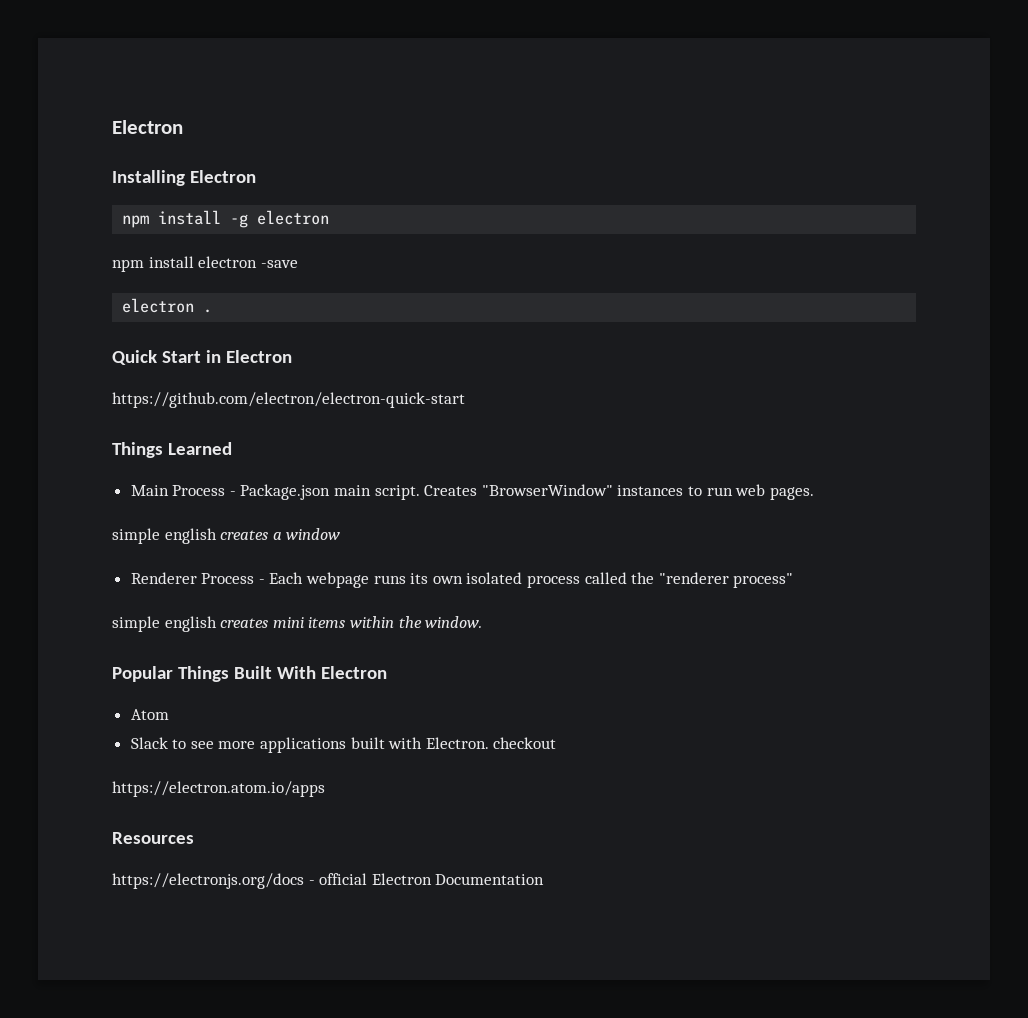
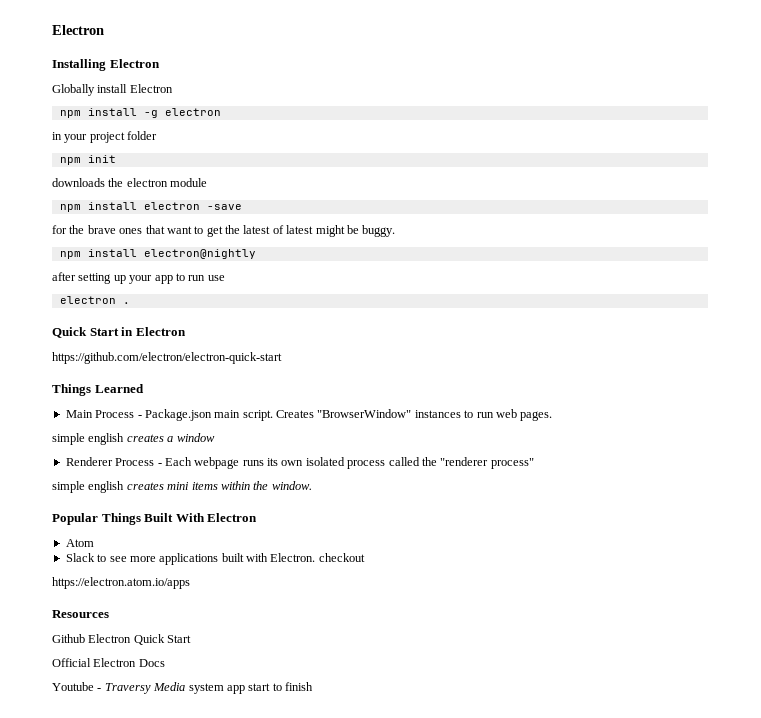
(256, 176) none -> [52,84,173,96] // Globally install Electron
[112,256,298,272] npm install electron -save -> [52,131,158,143] [59,155,116,165] [52,178,208,187] [59,202,242,212] [52,225,396,237] [59,249,256,259] [52,272,225,284] in your project folder // npm init // downloads the electron module // npm install electron -save // for the brave ones that want to get the latest of latest might be buggy. // npm install electron@nightly // after setting up your app to run use
[112,873,545,889] https://electronjs.org/docs - official Electron Documentation -> [52,634,192,645] [52,658,165,667] [52,682,313,694] Github Electron Quick Start // Official Electron Docs // Youtube - Traversy Media system app start to finish

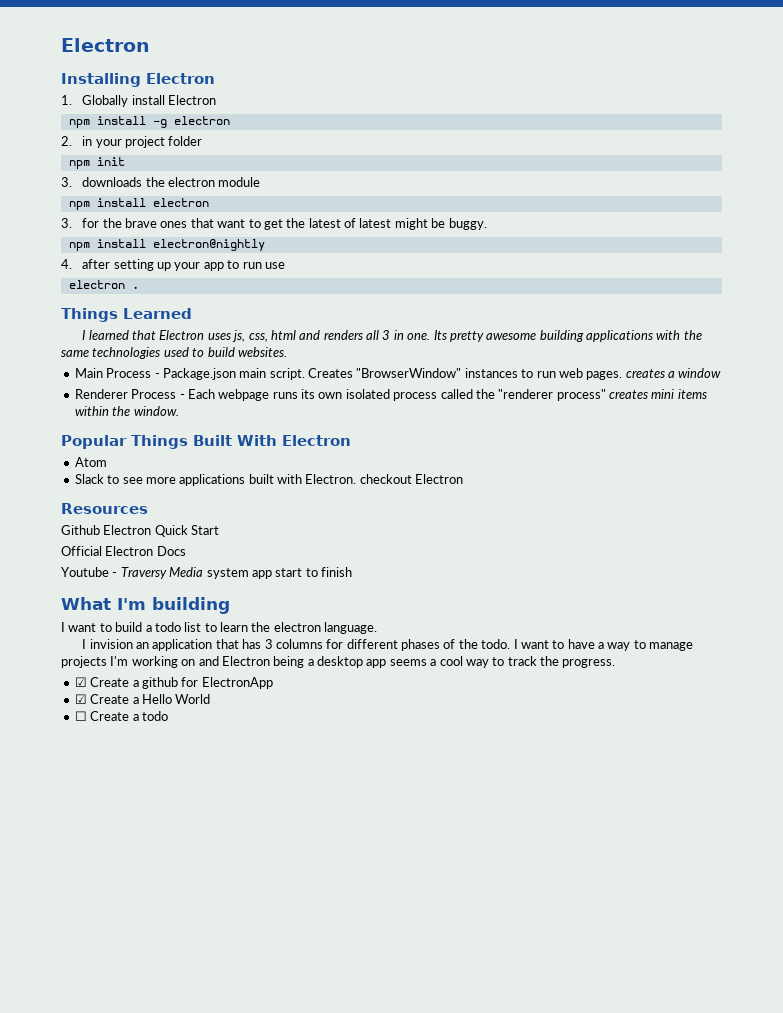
(160, 63) none -> [61,95,72,105] 1.
(221, 112) none -> [61,136,72,146] 2.
(116, 159) none -> [61,177,72,187] 3.
[206,204,242,210] -save // -> [61,218,72,228] // 3.
(256, 254) none -> [61,259,72,269] 4.
[52,327,186,338] [52,352,282,364] [52,384,144,396] Quick Start in Electron // https://github.com/electron/electron-quick-start // Things Learned -> [61,308,192,322] [82,330,702,342] [61,347,287,359] Things Learned // I learned that Electron uses js, css, html and renders all 3 in one. Its pretty awesome building applications with the same technologies used to build websites.
[52,433,125,445] // simple english -> (623, 375) none
[52,481,125,493] // simple english -> (606, 395) none
[52,577,190,589] // https://electron.atom.io/apps -> [415,474,464,484] Electron
(313, 686) none -> [61,597,230,614] [61,622,378,634] [82,639,694,651] [61,656,616,668] [74,677,273,689] [74,694,211,704] [74,711,168,721] // What I'm building // I want to build a todo list to learn the electron language. // I invision an application that has 3 columns for different phases of the todo. I want to have a way to manage projects I'm working on and Electron being a desktop app seems a cool way to track the progress. // ☑ Create a github for ElectronApp // ☑ Create a Hello World // ☐ Create a todo

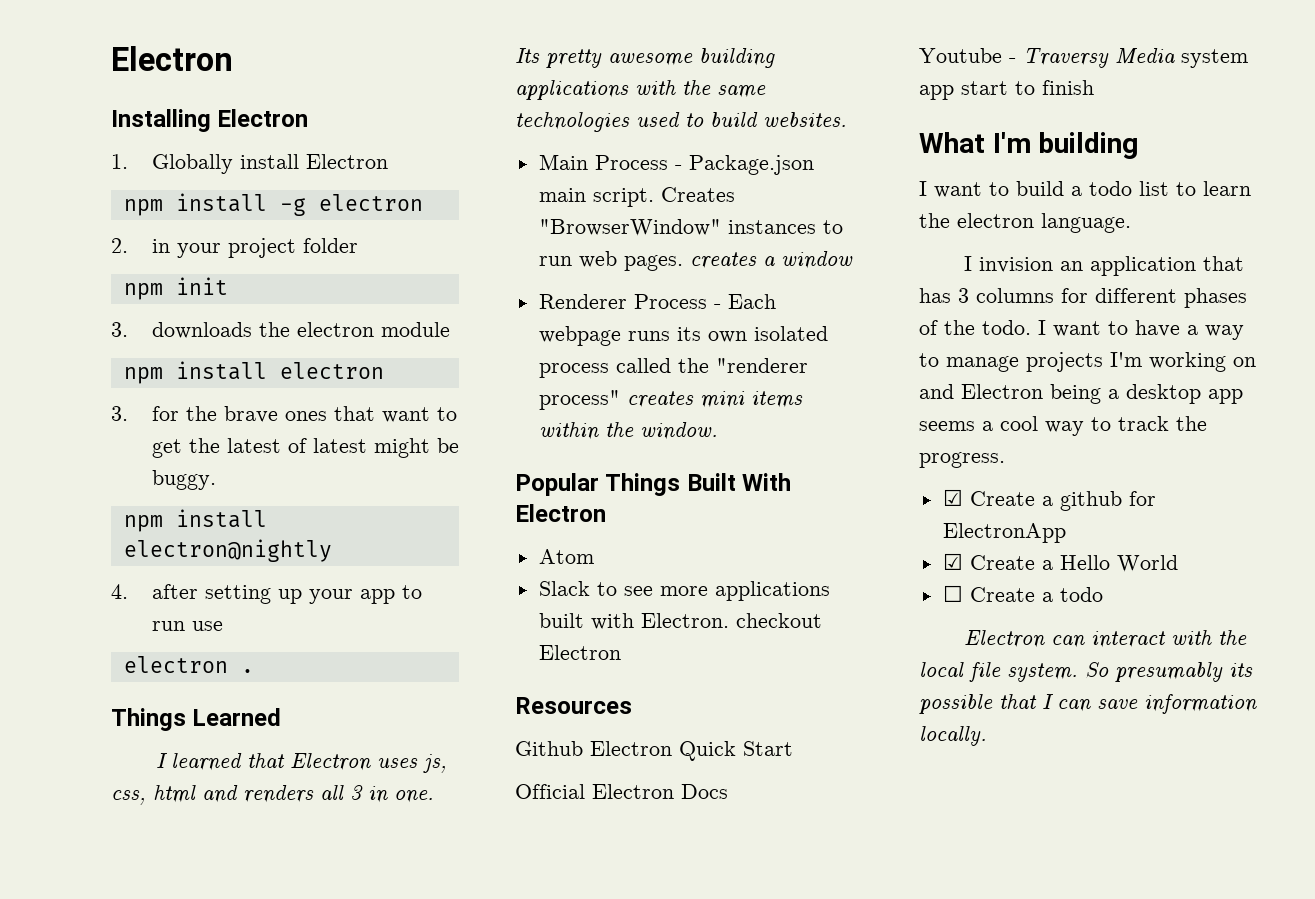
(168, 716) none -> [964,630,1248,648] [919,662,1253,682] [919,694,1257,714] [919,726,987,746] // Electron can interact with the local file system. So presumably its possible that I can save information locally.

